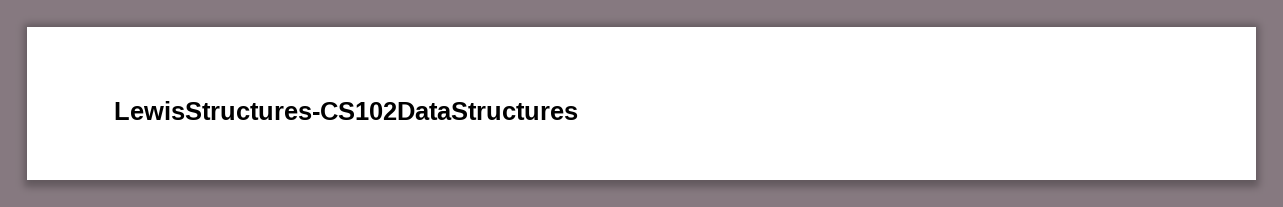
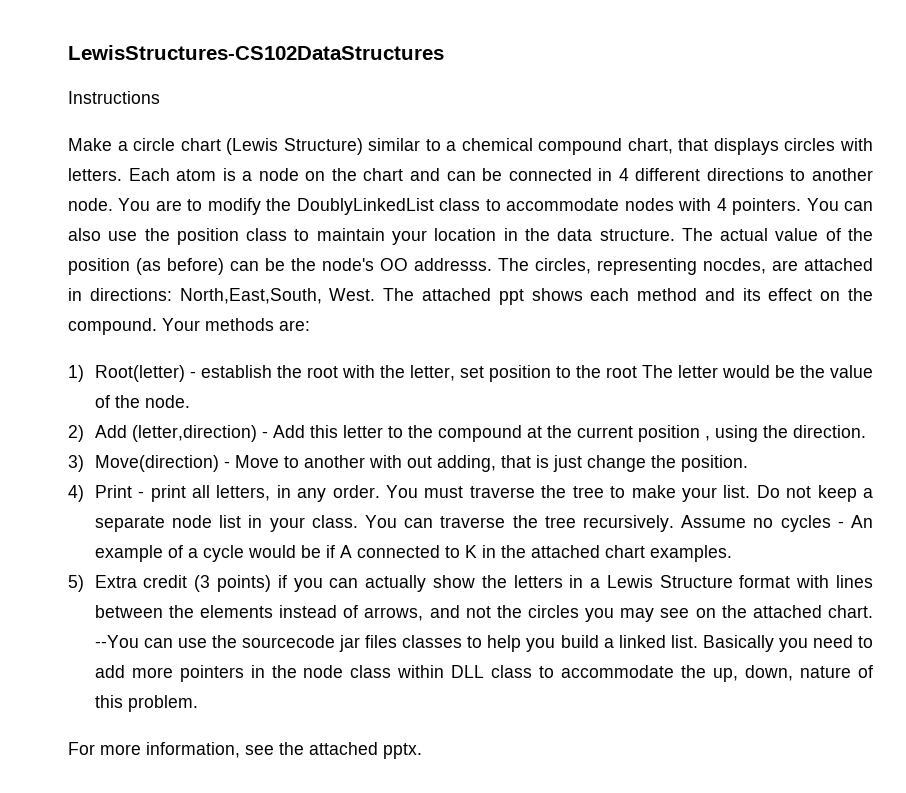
(578, 110) none -> [68,91,160,104] [68,138,873,155] [68,168,873,181] [68,198,874,215] [68,228,873,245] [68,258,873,275] [68,288,874,305] [68,318,310,335] [68,365,874,382] [94,395,190,408] [68,425,866,442] [68,455,748,472] [68,485,873,502] [94,515,873,532] [94,545,732,562] [68,575,874,592] [94,605,873,622] [94,635,874,652] [94,665,873,682] [94,695,198,712] [68,742,422,759] // Instructions // Make a circle chart (Lewis Structure) similar to a chemical compound chart, that displays circles with letters. Each atom is a node on the chart and can be connected in 4 different directions to another node. You are to modify the DoublyLinkedList class to accommodate nodes with 4 pointers. You can also use the position class to maintain your location in the data structure. The actual value of the position (as before) can be the node's OO addresss. The circles, representing nocdes, are attached in directions: North,East,South, West. The attached ppt shows each method and its effect on the compound. Your methods are: // 1) Root(letter) - establish the root with the letter, set position to the root The letter would be the value of the node. // 2) Add (letter,direction) - Add this letter to the compound at the current position , using the direction. // 3) Move(direction) - Move to another with out adding, that is just change the position. // 4) Print - print all letters, in any order. You must traverse the tree to make your list. Do not keep a separate node list in your class. You can traverse the tree recursively. Assume no cycles - An example of a cycle would be if A connected to K in the attached chart examples. // 5) Extra credit (3 points) if you can actually show the letters in a Lewis Structure format with lines between the elements instead of arrows, and not the circles you may see on the attached chart. --You can use the sourcecode jar files classes to help you build a linked list. Basically you need to add more pointers in the node class within DLL class to accommodate the up, down, nature of this problem. // For more information, see the attached pptx.

